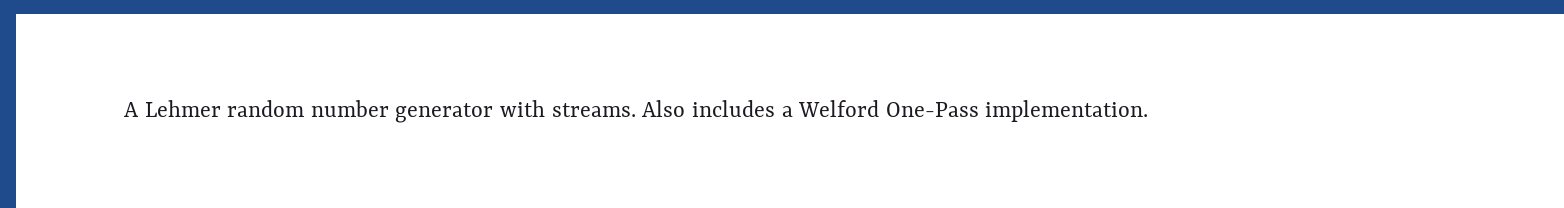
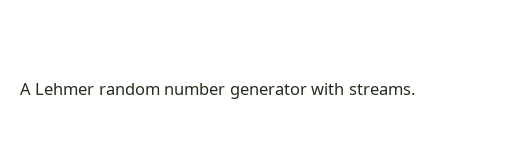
[642,100,1149,122] Also includes a Welford One-Pass implementation. -> (415, 89) none

